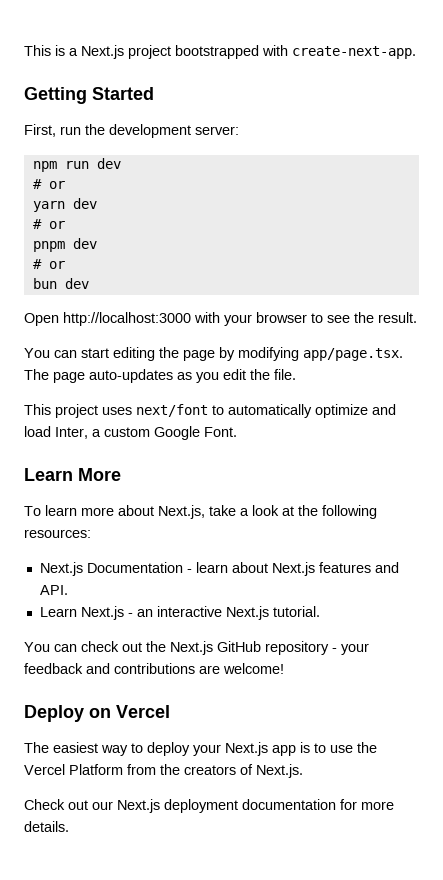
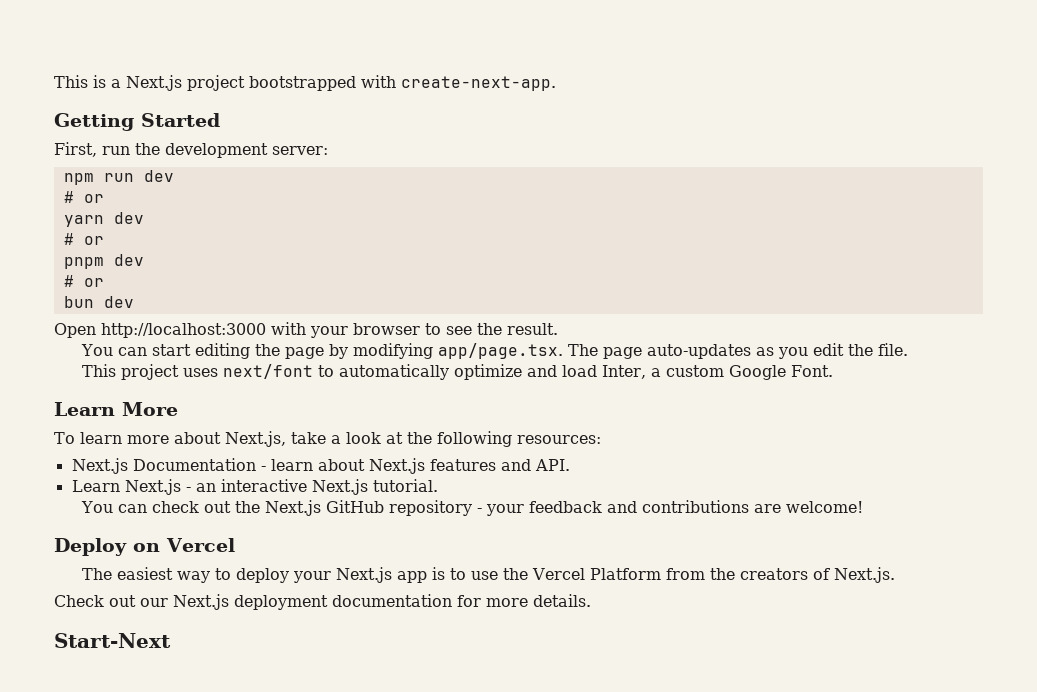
(69, 826) none -> [54,633,171,648] // Start-Next

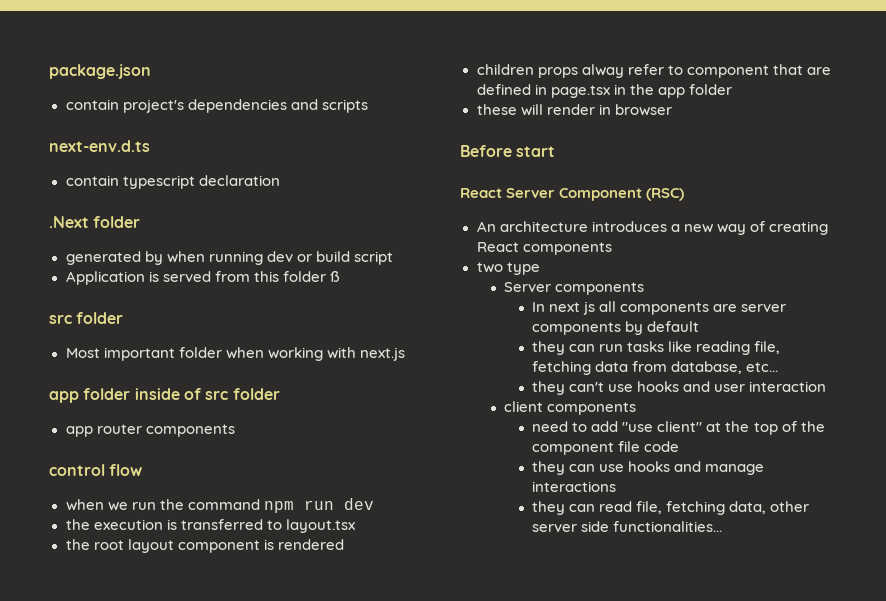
[54,75,556,91] [54,113,220,131] [54,142,328,158] [63,170,174,185] [63,191,104,203] [63,212,144,227] [63,233,104,245] [63,254,144,269] [63,275,104,287] [63,296,134,308] [54,322,558,338] [81,343,909,359] [82,364,834,380] [54,402,178,416] [54,431,601,447] [71,458,570,474] [71,479,438,495] [81,500,864,516] [54,538,235,556] [82,567,896,583] [54,594,591,610] [54,633,171,648] This is a Next.js project bootstrapped with create-next-app. // Getting Started // First, run the development server: // npm run dev // # or // yarn dev // # or // pnpm dev // # or // bun dev // Open http://localhost:3000 with your browser to see the result. // You can start editing the page by modifying app/page.tsx. The page auto-updates as you edit the file. // This project uses next/font to automatically optimize and load Inter, a custom Google Font. // Learn More // To learn more about Next.js, take a look at the following resources: // Next.js Documentation - learn about Next.js features and API. // Learn Next.js - an interactive Next.js tutorial. // You can check out the Next.js GitHub repository - your feedback and contributions are welcome! // Deploy on Vercel // The easiest way to deploy your Next.js app is to use the Vercel Platform from the creators of Next.js. // Check out our Next.js deployment documentation for more details. // Start-Next -> [49,64,151,79] [65,99,368,113] [49,140,150,152] [65,175,280,189] [49,216,141,228] [65,251,393,265] [65,271,340,285] [49,312,124,324] [65,347,405,361] [49,388,280,403] [65,424,235,437] [49,464,143,476] [65,498,374,513] [65,519,355,533] [65,539,344,553] [476,64,831,78] [476,84,732,98] [476,104,672,116] [460,145,556,157] [460,188,685,201] [476,221,828,235] [476,242,612,255] [476,262,540,275] [504,282,645,295] [532,301,787,315] [532,321,700,335] [532,341,781,355] [532,361,779,375] [532,381,827,395] [504,401,637,415] [532,421,825,435] [532,441,680,455] [532,461,765,475] [532,481,617,492] [532,501,810,515] [532,521,723,532] package.json // contain project's dependencies and scripts // next-env.d.ts // contain typescript declaration // .Next folder // generated by when running dev or build script // Application is served from this folder ß // src folder // Most important folder when working with next.js // app folder inside of src folder // app router components // control flow // when we run the command npm run dev // the execution is transferred to layout.tsx // the root layout component is rendered // children props alway refer to component that are defined in page.tsx in the app folder // these will render in browser // Before start // React Server Component (RSC) // An architecture introduces a new way of creating React components // two type // Server components // In next js all components are server components by default // they can run tasks like reading file, fetching data from database, etc... // they can't use hooks and user interaction // client components // need to add "use client" at the top of the component file code // they can use hooks and manage interactions // they can read file, fetching data, other server side functionalities...

